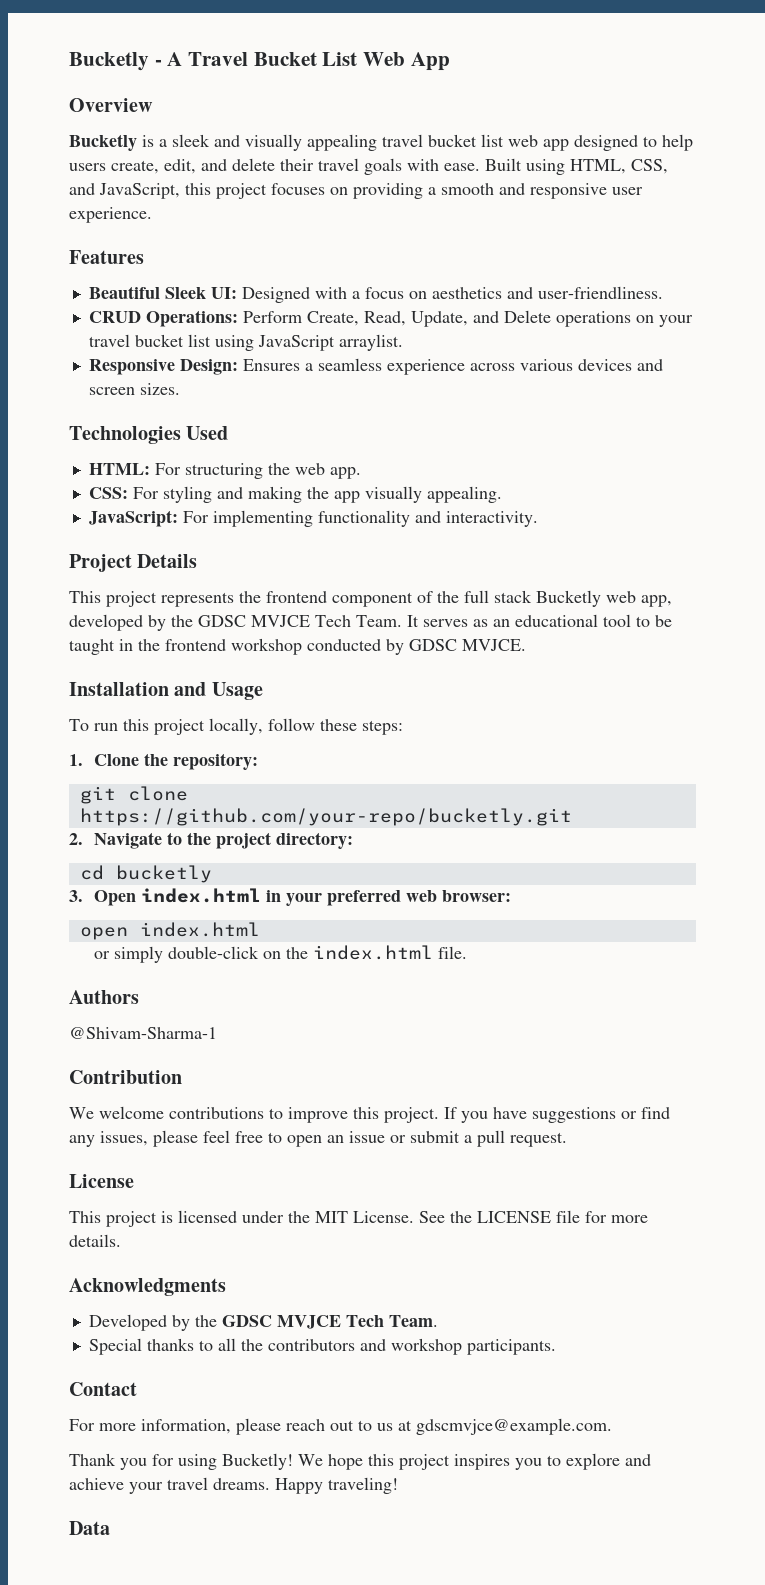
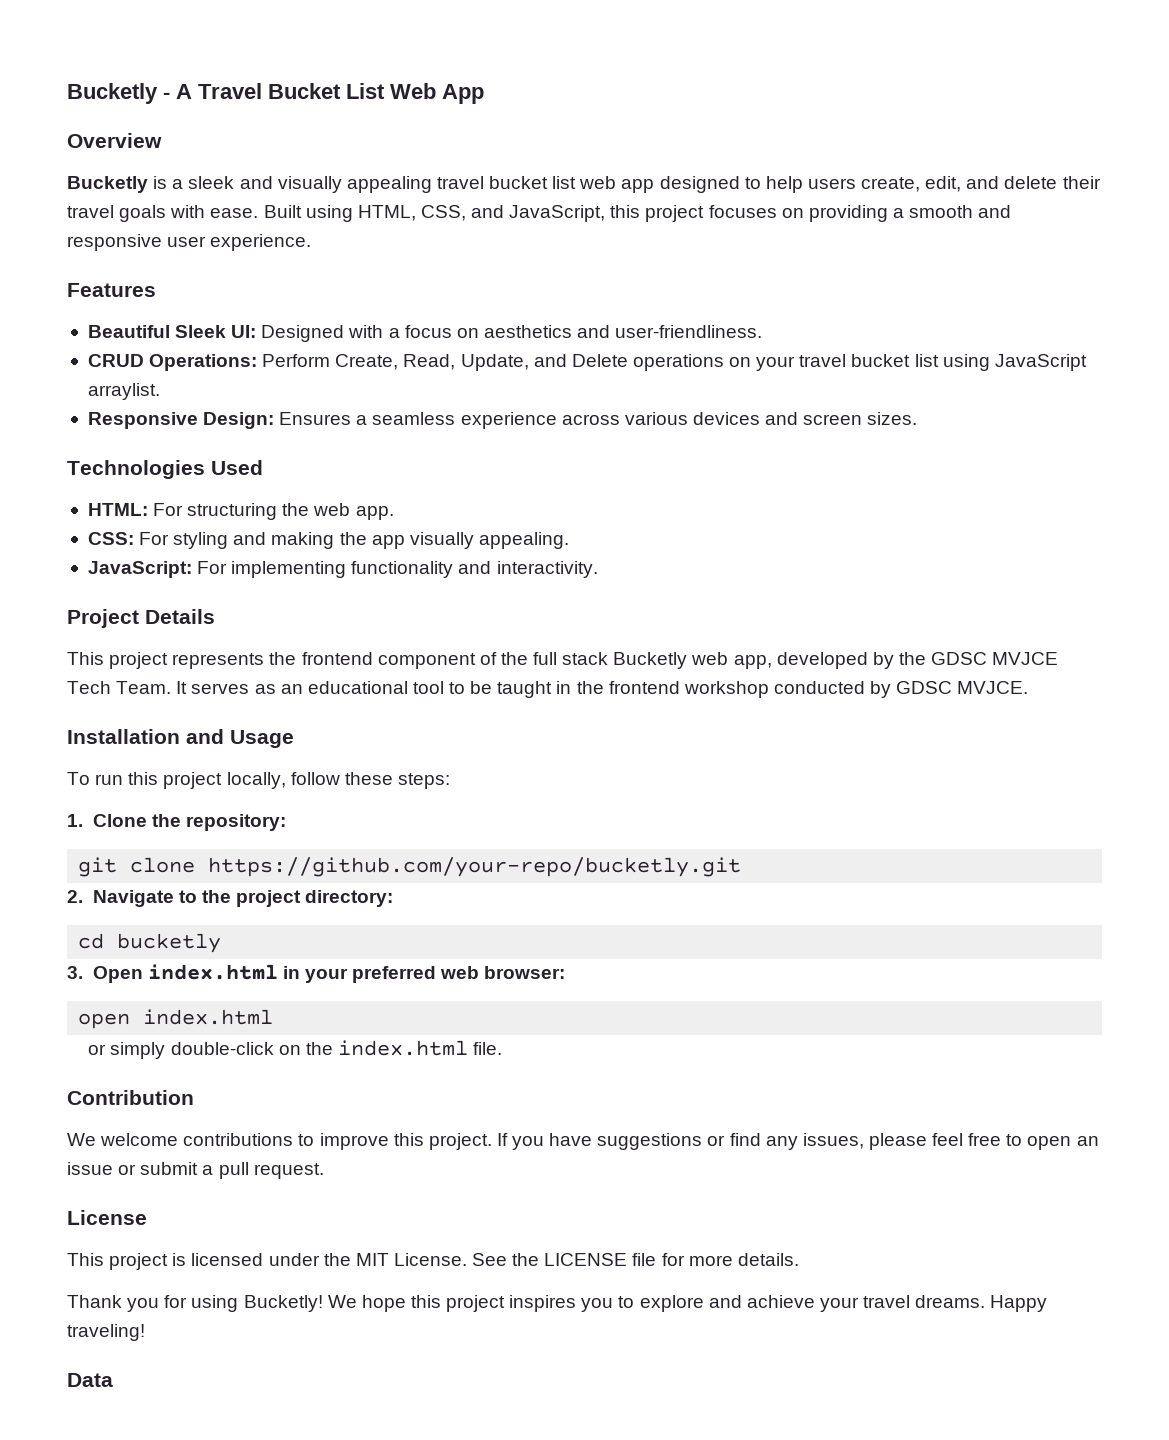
[69,990,139,1004] [69,1027,217,1039] // Authors // @Shivam-Sharma-1 -> (503, 1048) none
[69,1278,226,1296] [88,1314,438,1331] [88,1338,556,1355] [69,1382,137,1396] [69,1418,612,1435] // Acknowledgments // Developed by the GDSC MVJCE Tech Team. // Special thanks to all the contributors and workshop participants. // Contact // For more information, please reach out to us at gdscmvjce@example.com. -> (799, 1259) none

